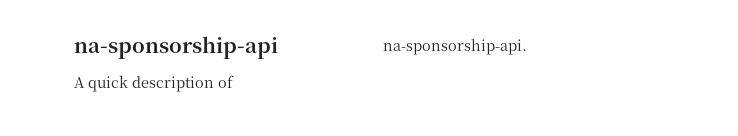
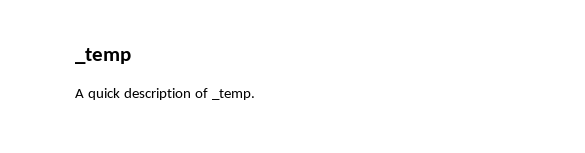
[74,36,278,59] na-sponsorship-api -> [75,48,131,64] _temp
[383,39,527,55] na-sponsorship-api. -> [211,89,255,100] _temp.

